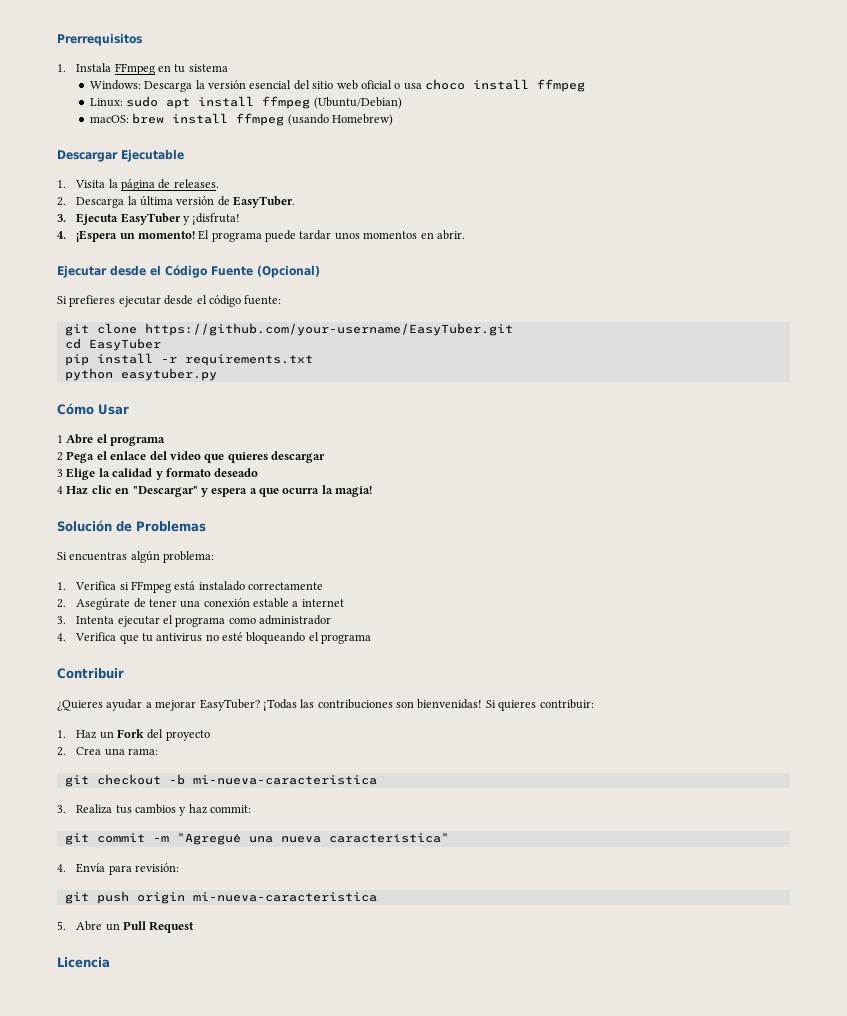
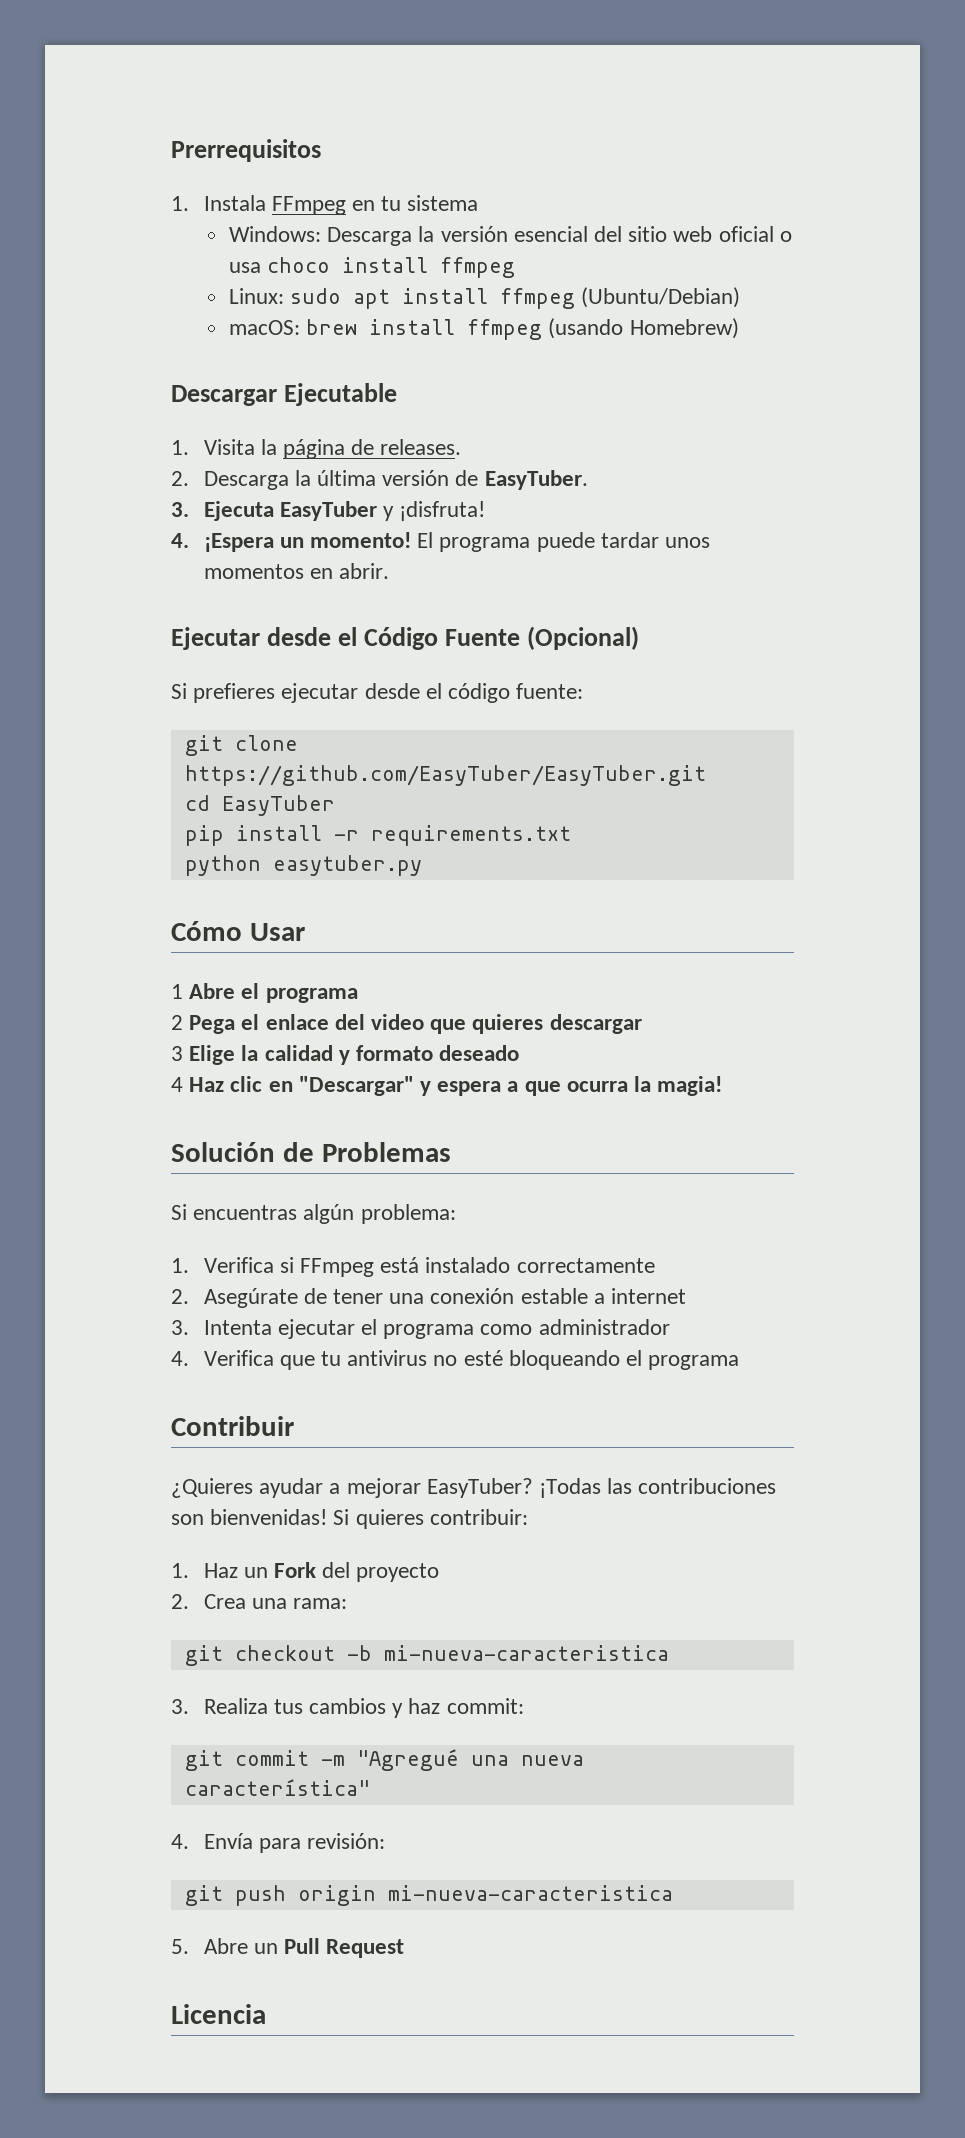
[144,323,513,336] https://github.com/your-username/EasyTuber.git -> [184,765,706,786] https://github.com/EasyTuber/EasyTuber.git

